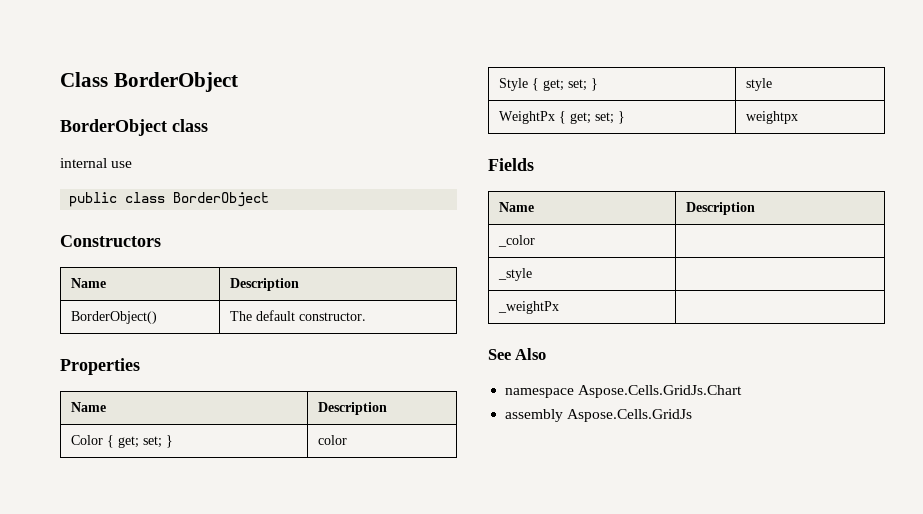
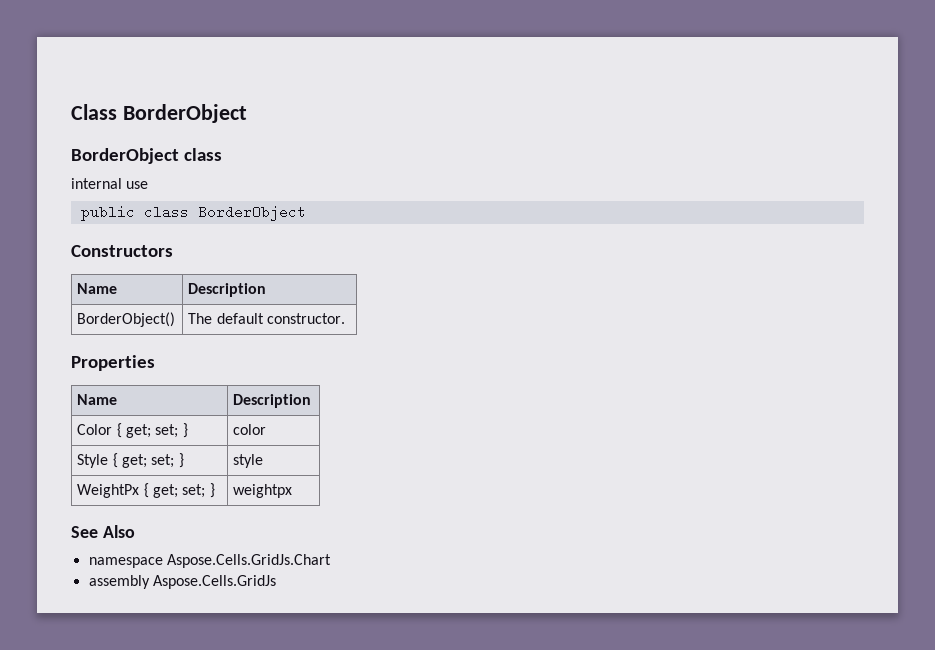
[488,158,534,171] [498,202,534,212] [685,202,755,215] [497,235,535,247] [497,268,532,281] [497,301,559,314] // Fields // Name | Description // _color | // _style | // _weightPx | -> (293, 491) none

